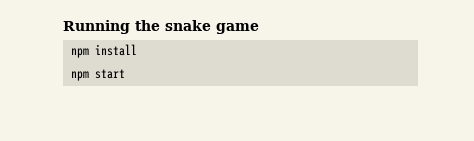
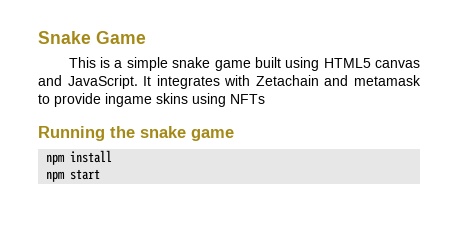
(63, 27) none -> [38,31,146,44] [68,57,420,71] [38,75,421,89] [38,93,265,107] Snake Game // This is a simple snake game built using HTML5 canvas and JavaScript. It integrates with Zetachain and metamask to provide ingame skins using NFTs //

